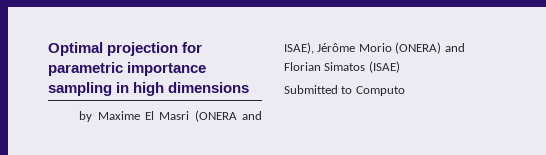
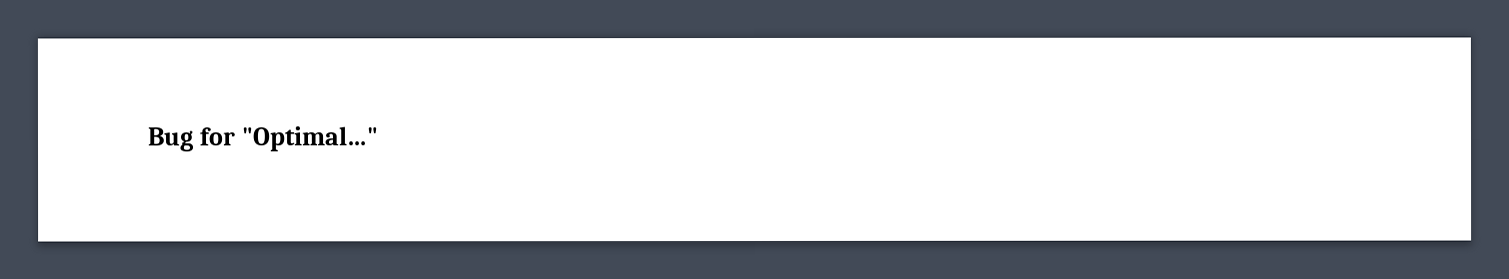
[48,42,203,56] [48,62,207,76] [48,82,250,96] [79,110,262,122] [284,42,465,54] [284,61,400,73] [284,85,405,96] Optimal projection for parametric importance sampling in high dimensions // by Maxime El Masri (ONERA and ISAE), Jérôme Morio (ONERA) and Florian Simatos (ISAE) // Submitted to Computo -> [147,126,379,152] Bug for "Optimal…"

